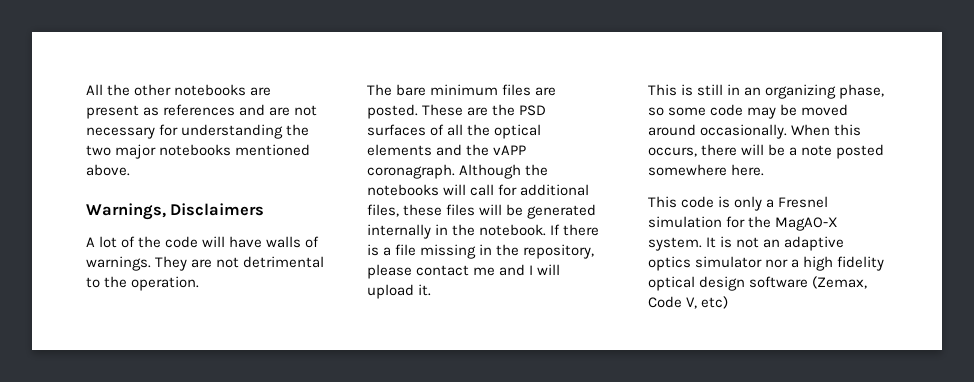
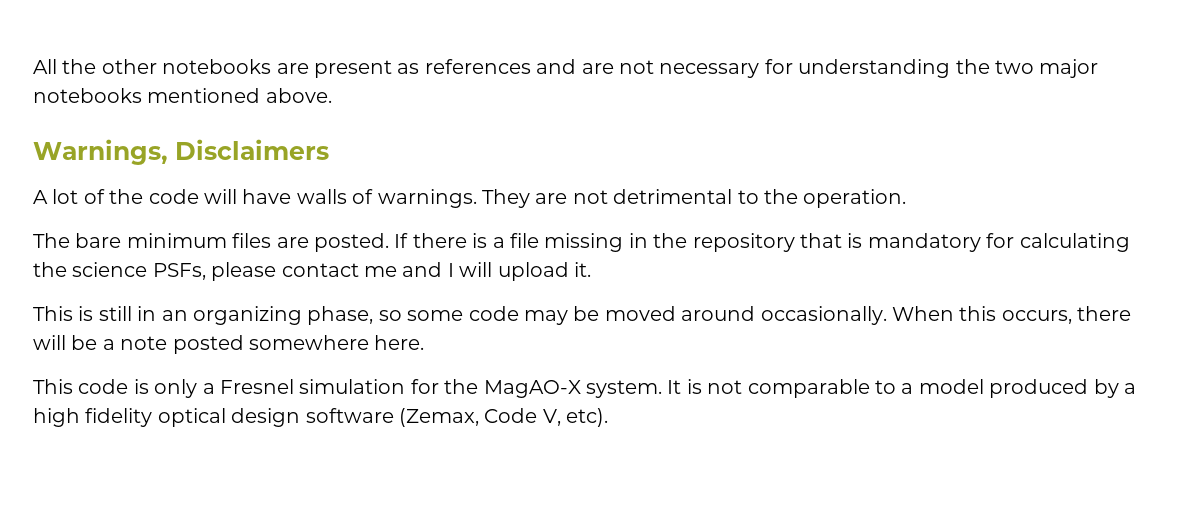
[422,104,547,116] [367,124,542,139] [367,144,527,156] [367,164,549,179] [367,184,590,196] [367,204,597,219] [367,224,547,239] These are the PSD surfaces of all the optical elements and the vAPP coronagraph. Although the notebooks will call for additional files, these files will be generated internally in the notebook. -> (389, 242) none
[523,244,595,259] repository, -> [692,233,1130,252] [33,262,206,280] repository that is mandatory for calculating the science PSFs,
[763,236,845,251] [648,256,789,271] an adaptive optics simulator nor -> [747,379,1119,398] comparable to a model produced by
[701,296,729,309] etc) -> [566,408,609,427] etc).

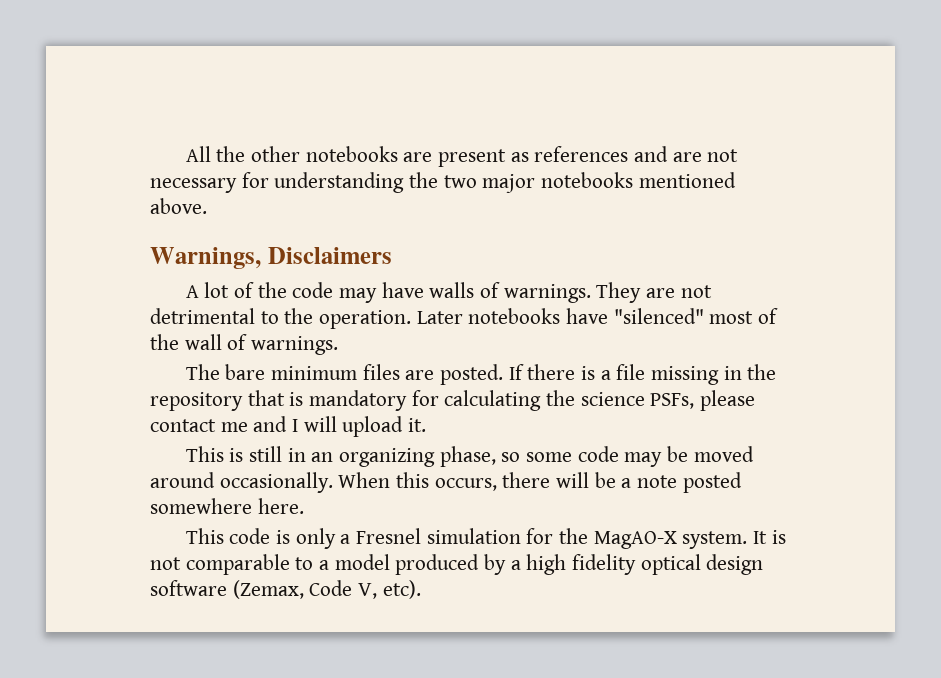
[204,189,238,204] will -> [338,288,377,303] may
(907, 198) none -> [416,308,779,324] [150,334,339,355] Later notebooks have "silenced" most of the wall of warnings.

